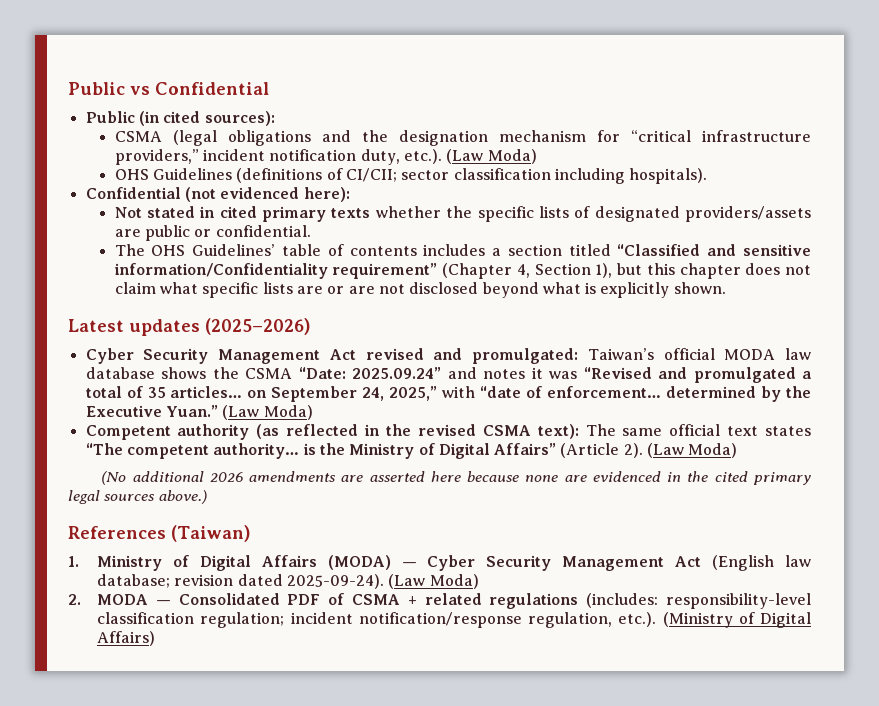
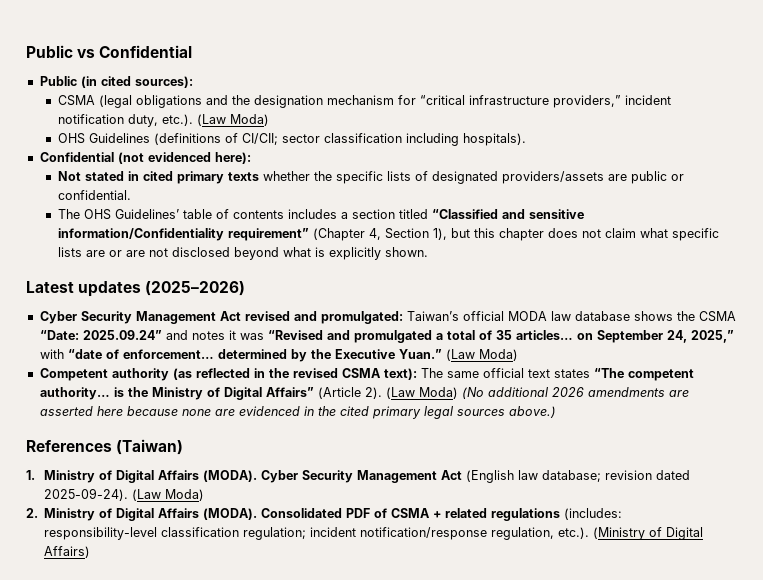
(738, 450) // -> (458, 393) none
[327,555,417,570] (MODA) — -> [202,470,257,482] (MODA).
[97,594,171,605] MODA — -> [44,508,258,521] Ministry of Digital Affairs (MODA).

